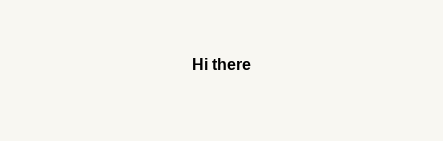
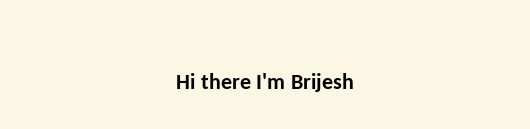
(252, 64) none -> [256,73,355,92] I'm Brijesh

